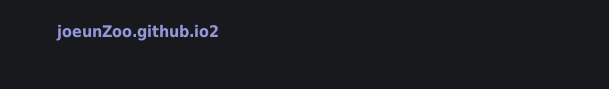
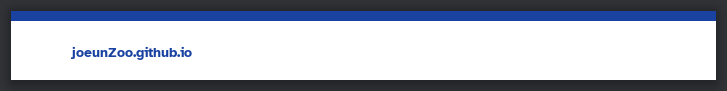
[56,24,219,41] joeunZoo.github.io2 -> [71,46,192,60] joeunZoo.github.io

